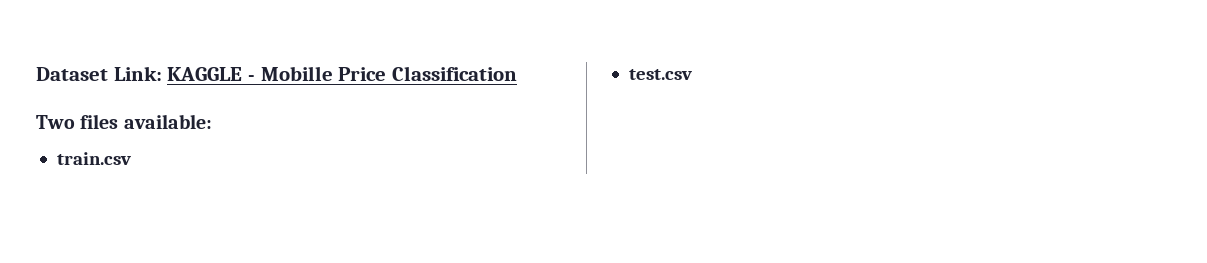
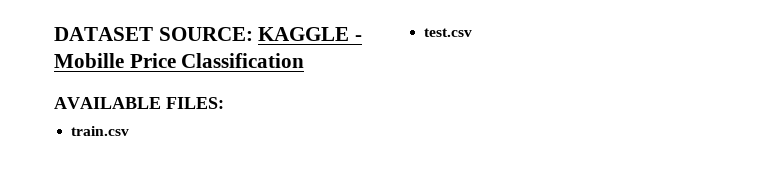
[36,66,162,81] Dataset Link: -> [54,27,253,41] DATASET SOURCE:
[36,114,212,129] Two files available: -> [54,97,224,109] AVAILABLE FILES:

